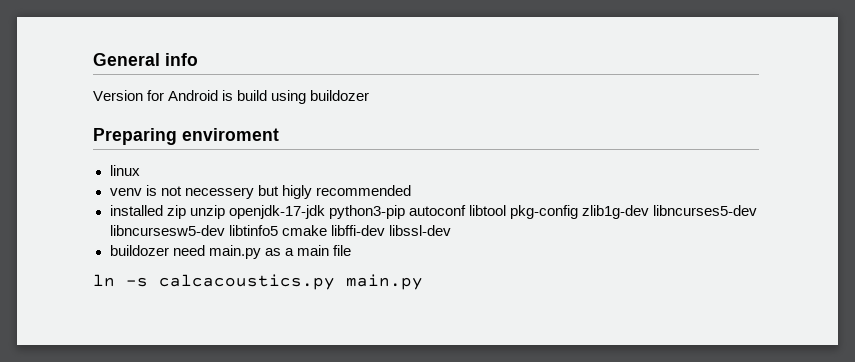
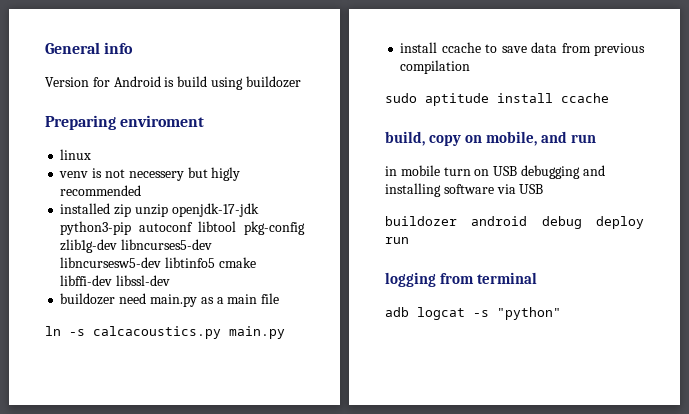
(423, 282) none -> [400,42,645,56] [400,60,471,74] [385,93,609,106] [385,131,596,146] [385,165,605,179] [385,183,544,197] [385,216,644,229] [385,237,409,244] [385,272,537,287] [385,307,561,320] // install ccache to save data from previous compilation // sudo aptitude install ccache // build, copy on mobile, and run // in mobile turn on USB debugging and installing software via USB // buildozer android debug deploy run // logging from terminal // adb logcat -s "python"

